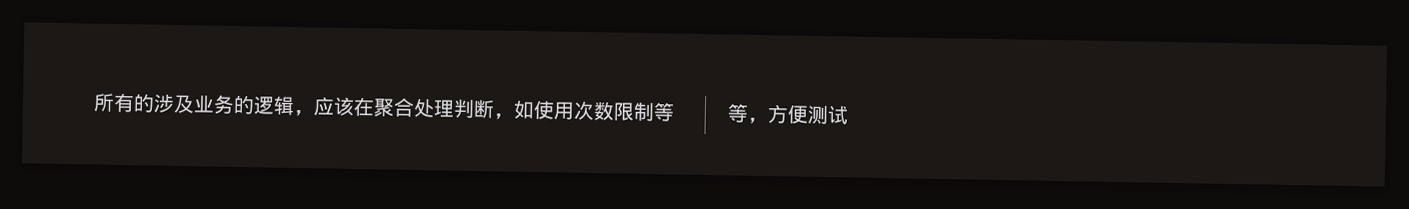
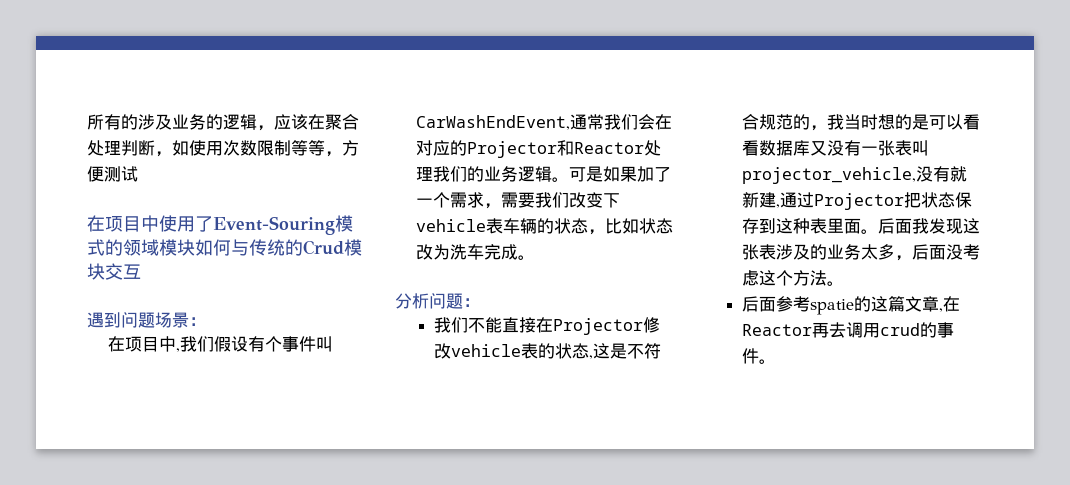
(849, 115) none -> [87,215,353,235] [87,239,362,256] [87,263,141,280] [87,312,206,328] [107,336,333,352] [415,114,672,130] [415,140,661,158] [415,166,671,182] [415,192,620,209] [415,218,673,235] [415,244,535,260] [395,293,480,309] [434,317,661,335] [434,343,662,359] [742,114,981,131] [742,140,930,156] [742,166,968,184] [742,192,973,210] [742,218,981,234] [742,244,981,261] [742,270,845,286] [742,296,961,315] [742,322,955,338] [742,348,777,364] // 在项目中使用了Event-Souring模式的领域模块如何与传统的Crud模块交互 // 遇到问题场景： // 在项目中,我们假设有个事件叫CarWashEndEvent,通常我们会在对应的Projector和Reactor处理我们的业务逻辑。可是如果加了一个需求，需要我们改变下vehicle表车辆的状态，比如状态改为洗车完成。 // 分析问题： // 我们不能直接在Projector修改vehicle表的状态,这是不符合规范的，我当时想的是可以看看数据库又没有一张表叫projector_vehicle,没有就新建,通过Projector把状态保存到这种表里面。后面我发现这张表涉及的业务太多，后面没考虑这个方法。 // 后面参考spatie的这篇文章,在Reactor再去调用crud的事件。

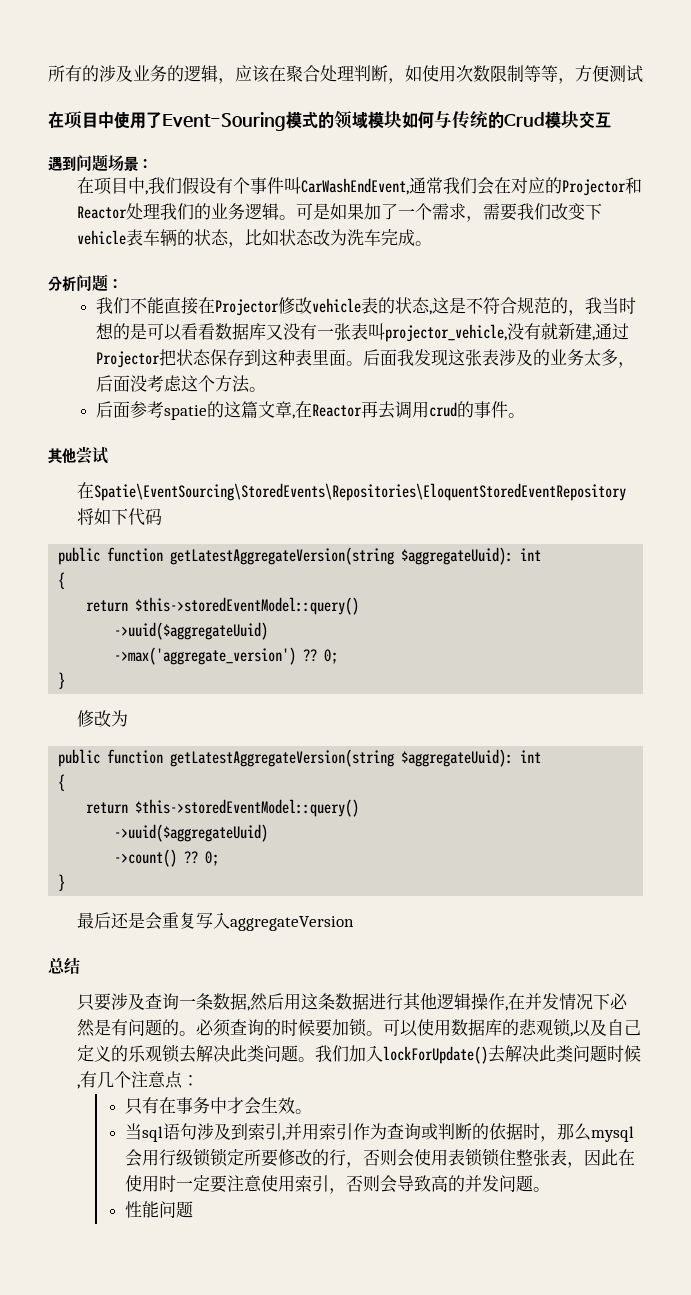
(777, 361) none -> [48,446,108,465] [77,482,627,501] [77,508,163,526] [58,547,542,565] [58,572,66,589] [86,597,360,615] [114,622,269,640] [114,647,339,665] [58,672,66,689] [77,710,129,727] [58,749,542,767] [58,774,66,791] [86,799,360,817] [114,824,269,842] [114,849,220,867] [58,874,66,891] [77,912,355,931] [48,957,80,975] [77,992,629,1011] [77,1018,642,1037] [77,1044,642,1064] [77,1071,200,1089] [125,1097,313,1115] [125,1123,635,1142] [125,1148,636,1168] [125,1175,551,1194] [125,1201,194,1218] // 其他尝试 // 在Spatie\EventSourcing\StoredEvents\Repositories\EloquentStoredEventRepository将如下代码 // public function getLatestAggregateVersion(string $aggregateUuid): int // { // return $this->storedEventModel::query() // ->uuid($aggregateUuid) // ->max('aggregate_version') ?? 0; // } // 修改为 // public function getLatestAggregateVersion(string $aggregateUuid): int // { // return $this->storedEventModel::query() // ->uuid($aggregateUuid) // ->count() ?? 0; // } // 最后还是会重复写入aggregateVersion // 总结 // 只要涉及查询一条数据,然后用这条数据进行其他逻辑操作,在并发情况下必然是有问题的。必须查询的时候要加锁。可以使用数据库的悲观锁,以及自己定义的乐观锁去解决此类问题。我们加入lockForUpdate()去解决此类问题时候,有几个注意点： // 只有在事务中才会生效。 // 当sql语句涉及到索引,并用索引作为查询或判断的依据时，那么mysql会用行级锁锁定所要修改的行，否则会使用表锁锁住整张表，因此在使用时一定要注意使用索引，否则会导致高的并发问题。 // 性能问题

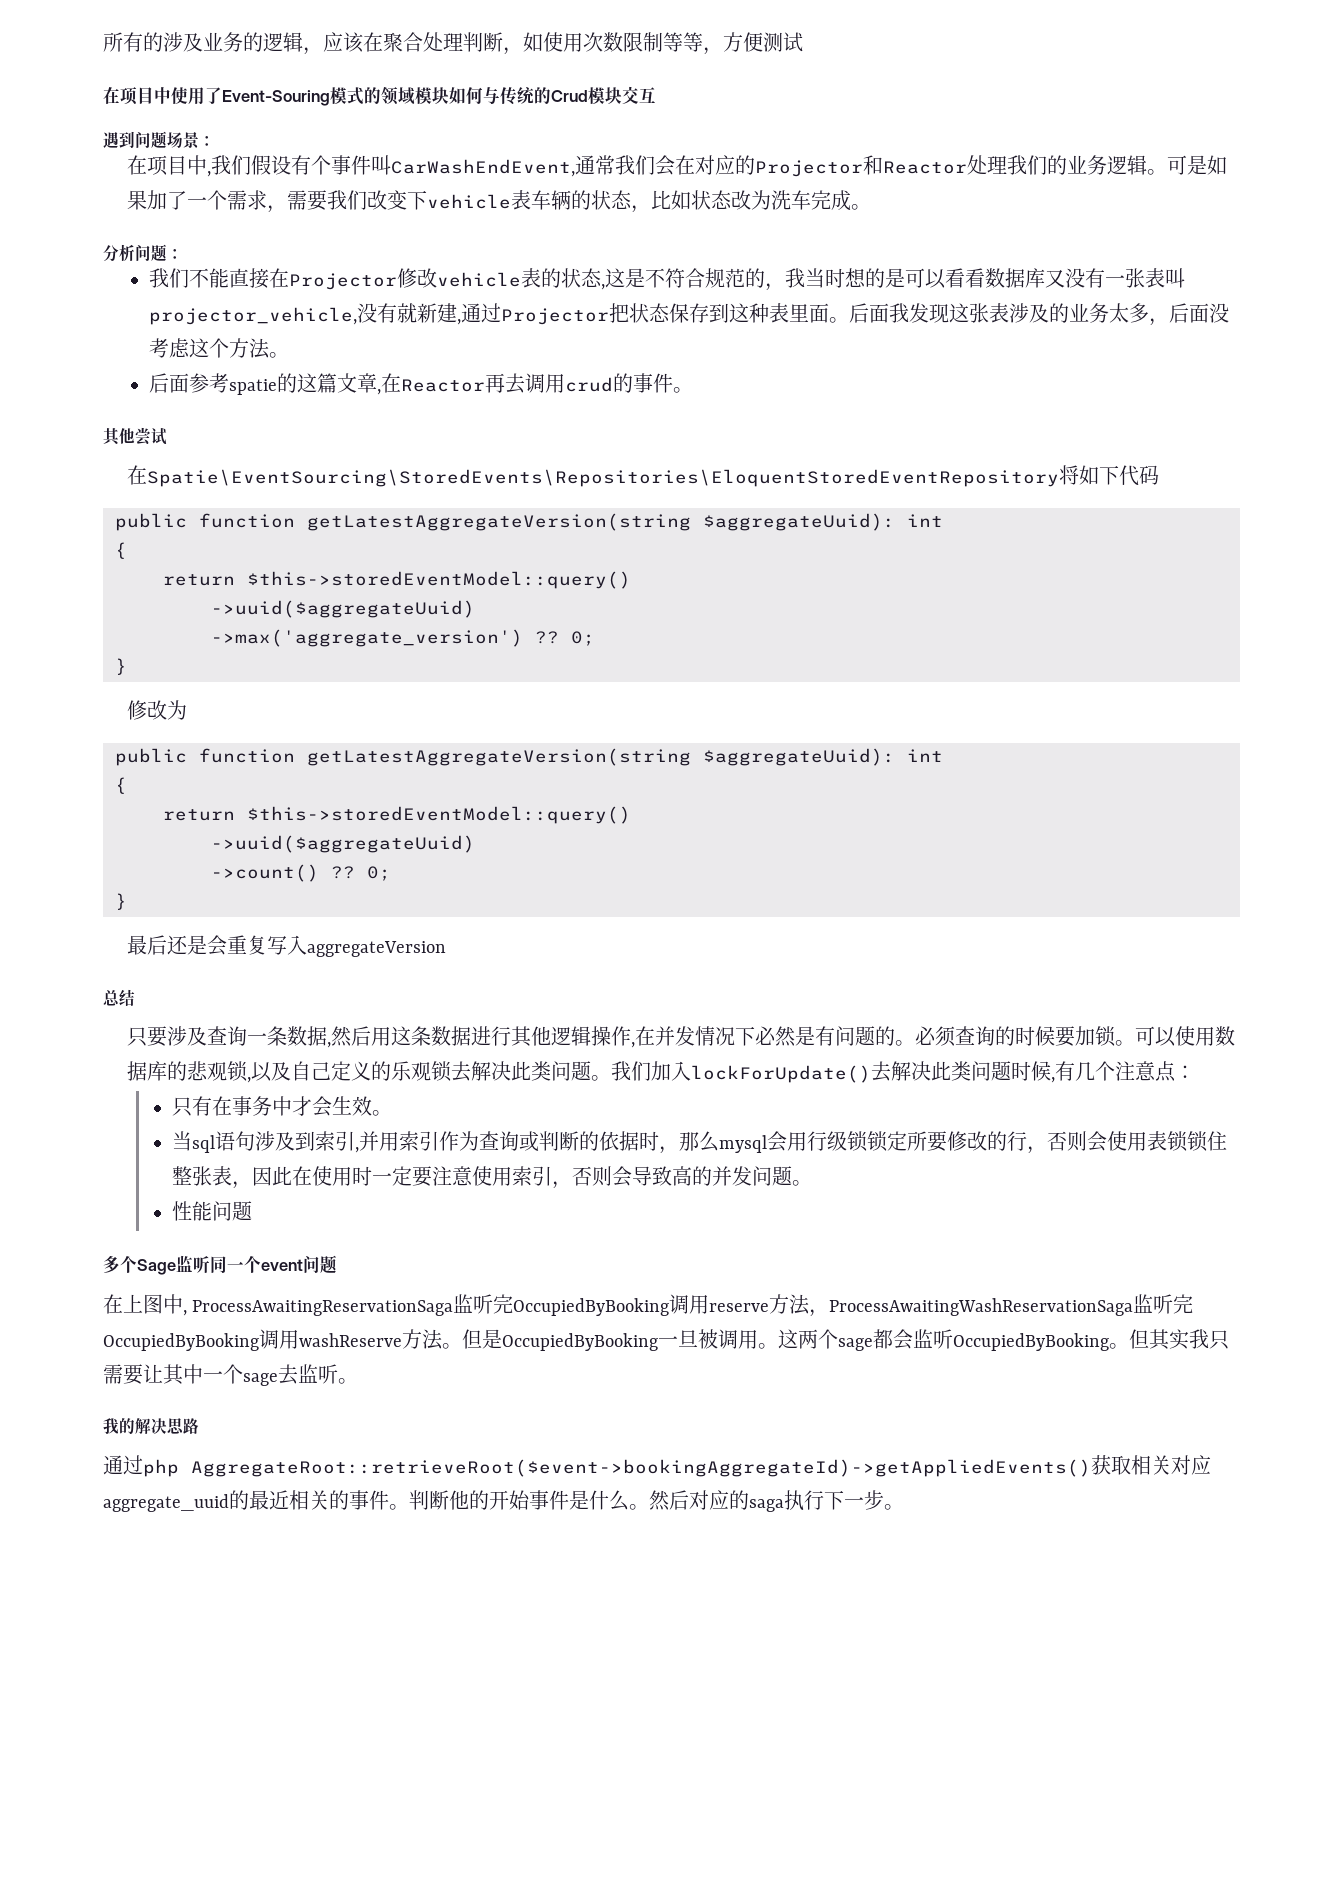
(194, 1209) none -> [103,1255,337,1275] [103,1294,1194,1317] [103,1329,1229,1351] [103,1364,358,1386] [103,1418,199,1435] [103,1455,1211,1477] [103,1490,904,1512] // 多个Sage监听同一个event问题 // 在上图中, ProcessAwaitingReservationSaga监听完OccupiedByBooking调用reserve方法，ProcessAwaitingWashReservationSaga监听完OccupiedByBooking调用washReserve方法。但是OccupiedByBooking一旦被调用。这两个sage都会监听OccupiedByBooking。但其实我只需要让其中一个sage去监听。 // 我的解决思路 // 通过php AggregateRoot::retrieveRoot($event->bookingAggregateId)->getAppliedEvents()获取相关对应aggregate_uuid的最近相关的事件。判断他的开始事件是什么。然后对应的saga执行下一步。

